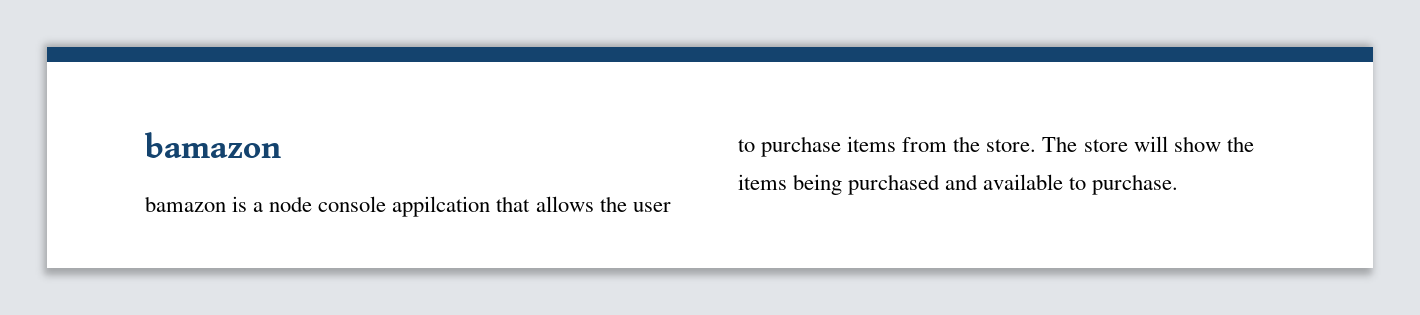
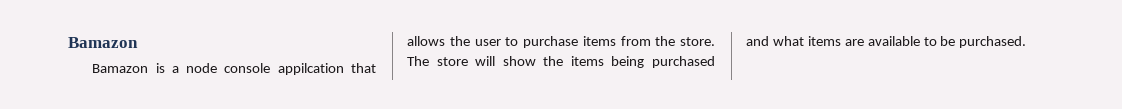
[145,132,281,158] [145,196,226,212] bamazon // bamazon -> [68,37,138,48] [92,64,149,73] Bamazon // Bamazon
[983,174,1179,195] available to purchase. -> [772,36,1027,48] what items are available to be purchased.

